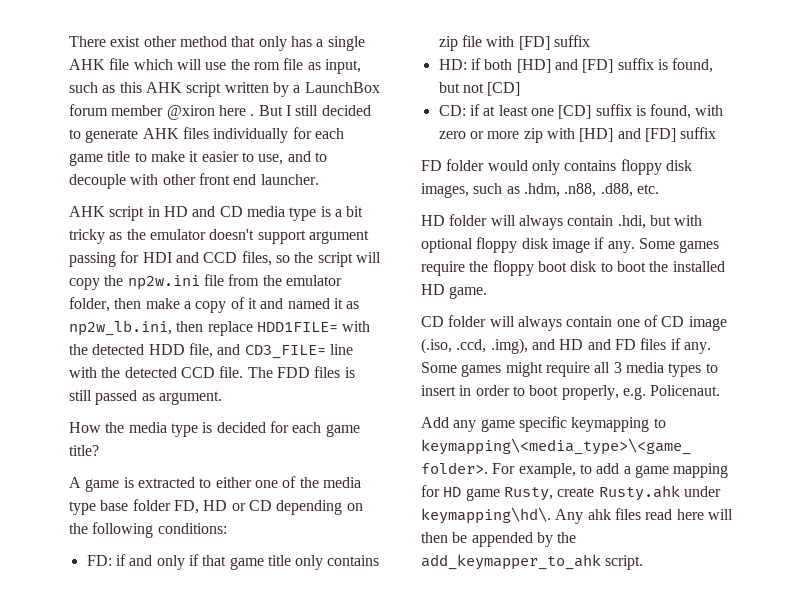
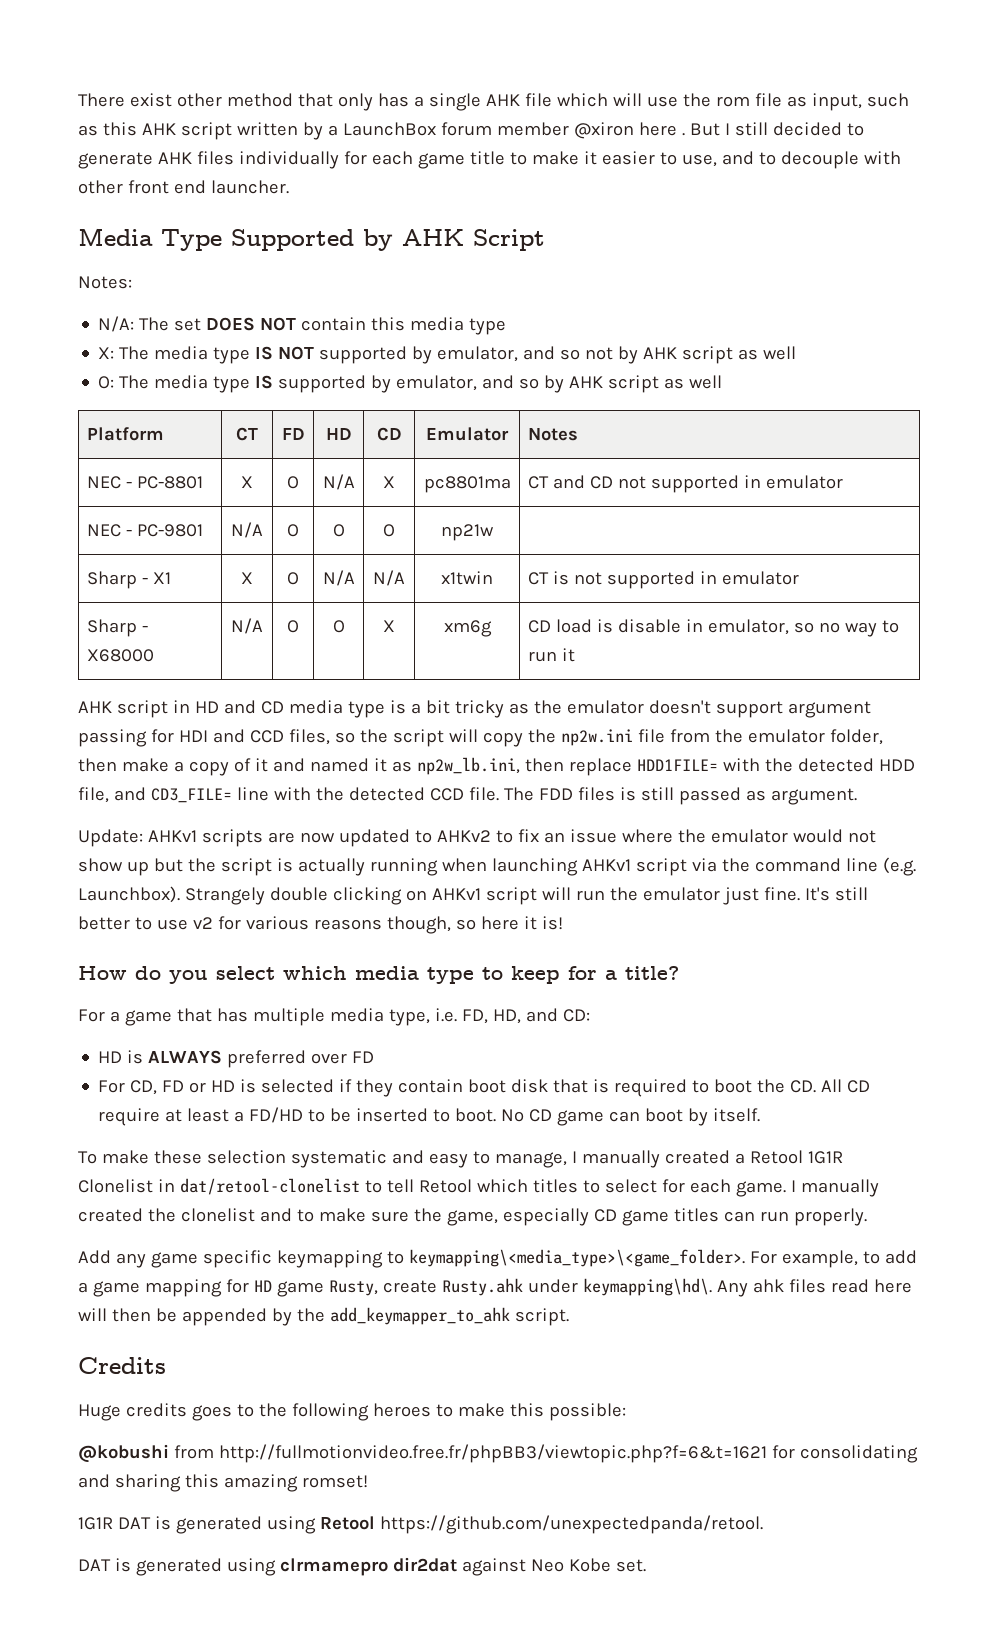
(319, 179) none -> [78,228,545,251] [78,276,132,289] [98,316,507,335] [98,346,797,364] [98,375,723,393] [86,427,164,441] [236,427,258,441] [281,428,305,440] [325,428,352,440] [376,427,402,441] [426,427,510,441] [527,428,578,441] [86,476,203,489] [241,476,253,488] [287,476,299,489] [322,474,355,490] [383,476,396,488] [423,476,511,493] [527,475,843,493] [86,524,203,537] [231,522,263,538] [287,524,299,537] [332,524,345,537] [383,524,396,537] [441,524,495,541] [86,571,171,589] [241,572,253,584] [287,572,299,585] [322,570,355,586] [373,570,406,586] [441,571,494,585] [527,571,799,589] [86,619,148,637] [86,649,154,662] [231,618,263,634] [287,620,299,633] [332,620,345,633] [383,620,396,632] [443,620,492,637] [527,619,899,637] [527,648,575,662] // Media Type Supported by AHK Script // Notes: // N/A: The set DOES NOT contain this media type // X: The media type IS NOT supported by emulator, and so not by AHK script as well // O: The media type IS supported by emulator, and so by AHK script as well // Platform | CT | FD | HD | CD | Emulator | Notes // NEC - PC-8801 | X | O | N/A | X | pc8801ma | CT and CD not supported in emulator // NEC - PC-9801 | N/A | O | O | O | np21w | // Sharp - X1 | X | O | N/A | N/A | x1twin | CT is not supported in emulator // Sharp - X68000 | N/A | O | O | X | xm6g | CD load is disable in emulator, so no way to run it
[69,421,360,437] [69,445,99,456] [69,476,361,492] [69,499,363,515] [69,522,227,538] [86,554,380,570] [438,35,590,51] [438,58,714,73] [438,82,521,96] [438,104,724,119] [438,127,717,143] [421,159,692,175] [421,183,659,198] [421,214,703,230] [421,237,720,253] [421,260,725,276] [421,284,488,299] [421,315,727,331] [421,338,711,354] [421,362,718,377] [421,385,721,400] How the media type is decided for each game title? // A game is extracted to either one of the media type base folder FD, HD or CD depending on the following conditions: // FD: if and only if that game title only contains zip file with [FD] suffix // HD: if both [HD] and [FD] suffix is found, but not [CD] // CD: if at least one [CD] suffix is found, with zero or more zip with [HD] and [FD] suffix // FD folder would only contains floppy disk images, such as .hdm, .n88, .d88, etc. // HD folder will always contain .hdi, but with optional floppy disk image if any. Some games require the floppy boot disk to boot the installed HD game. // CD folder will always contain one of CD image (.iso, .ccd, .img), and HD and FD files if any. Some games might require all 3 media types to insert in order to boot properly, e.g. Policenaut. -> [78,829,876,847] [78,857,916,876] [78,886,868,905] [78,916,563,934] [78,966,679,984] [78,1008,590,1026] [98,1050,375,1068] [98,1079,871,1097] [98,1107,761,1126] [78,1150,843,1168] [78,1178,879,1197] [78,1208,867,1226] Update: AHKv1 scripts are now updated to AHKv2 to fix an issue where the emulator would not show up but the script is actually running when launching AHKv1 script via the command line (e.g. Launchbox). Strangely double clicking on AHKv1 script will run the emulator just fine. It's still better to use v2 for various reasons though, so here it is! // How do you select which media type to keep for a title? // For a game that has multiple media type, i.e. FD, HD, and CD: // HD is ALWAYS preferred over FD // For CD, FD or HD is selected if they contain boot disk that is required to boot the CD. All CD require at least a FD/HD to be inserted to boot. No CD game can boot by itself. // To make these selection systematic and easy to manage, I manually created a Retool 1G1R Clonelist in dat/retool-clonelist to tell Retool which titles to select for each game. I manually created the clonelist and to make sure the game, especially CD game titles can run properly.
(644, 562) none -> [78,1357,166,1374] [78,1403,626,1421] [78,1444,918,1463] [78,1474,368,1492] [78,1515,763,1534] [78,1557,646,1576] // Credits // Huge credits goes to the following heroes to make this possible: // @kobushi from http://fullmotionvideo.free.fr/phpBB3/viewtopic.php?f=6&t=1621 for consolidating and sharing this amazing romset! // 1G1R DAT is generated using Retool https://github.com/unexpectedpanda/retool. // DAT is generated using clrmamepro dir2dat against Neo Kobe set.

